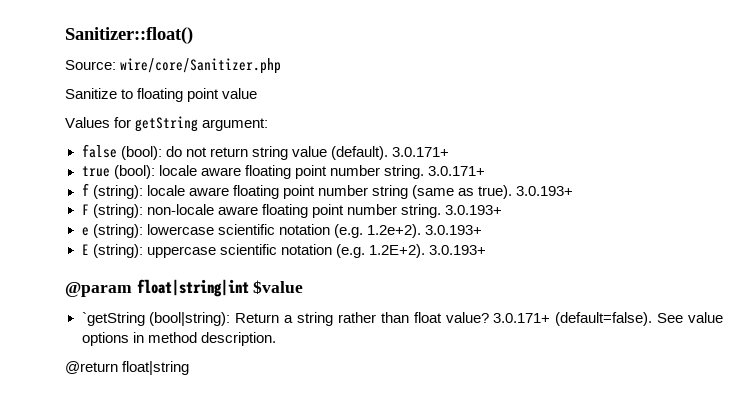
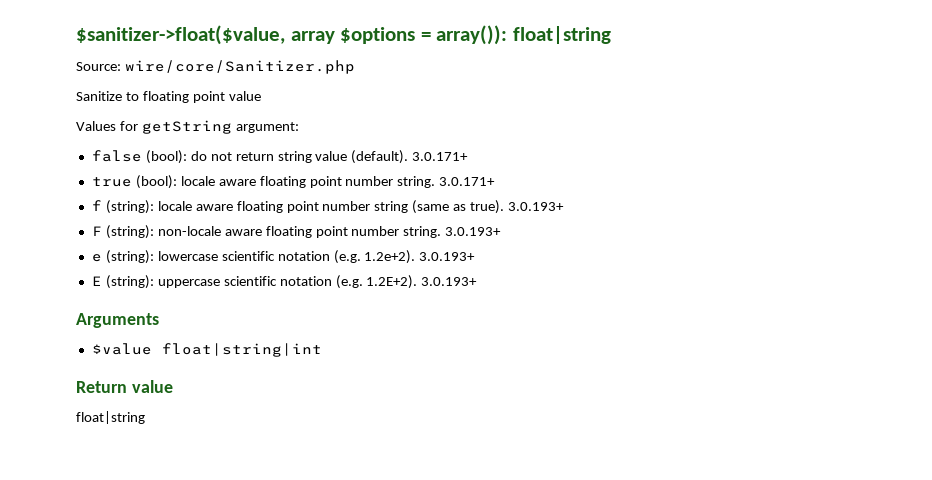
[65,27,193,44] Sanitizer::float() -> [76,25,611,45] $sanitizer->float($value, array $options = array()): float|string
[65,282,132,297] @param -> [76,313,159,328] [91,343,152,355] Arguments // $value
[253,280,304,294] [81,312,723,326] [81,332,276,346] [65,361,118,374] $value // `getString (bool|string): Return a string rather than float value? 3.0.171+ (default=false). See value options in method description. // @return -> [76,380,173,393] // Return value //

